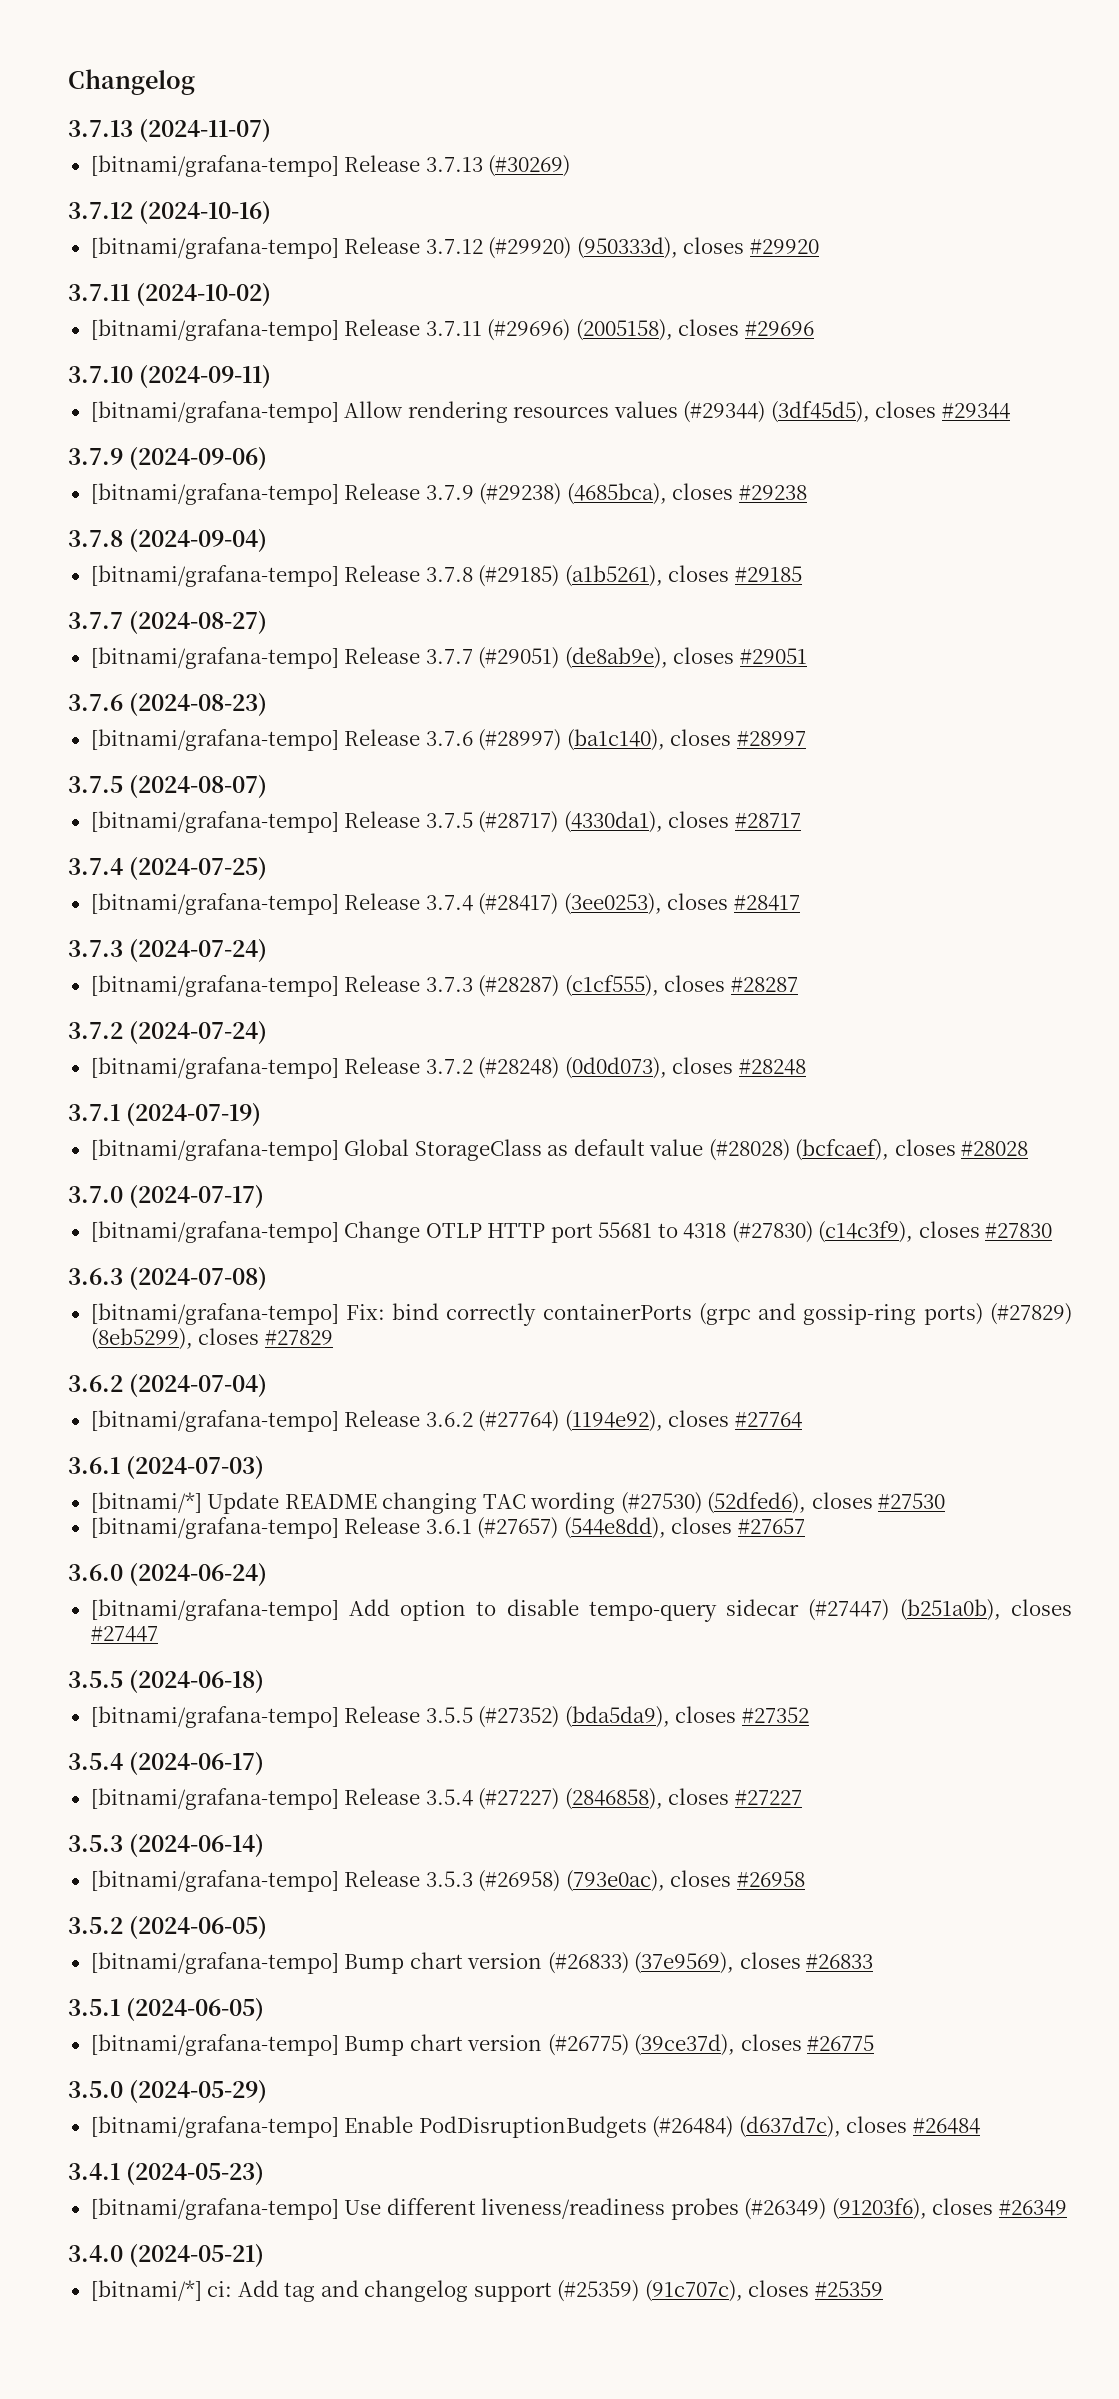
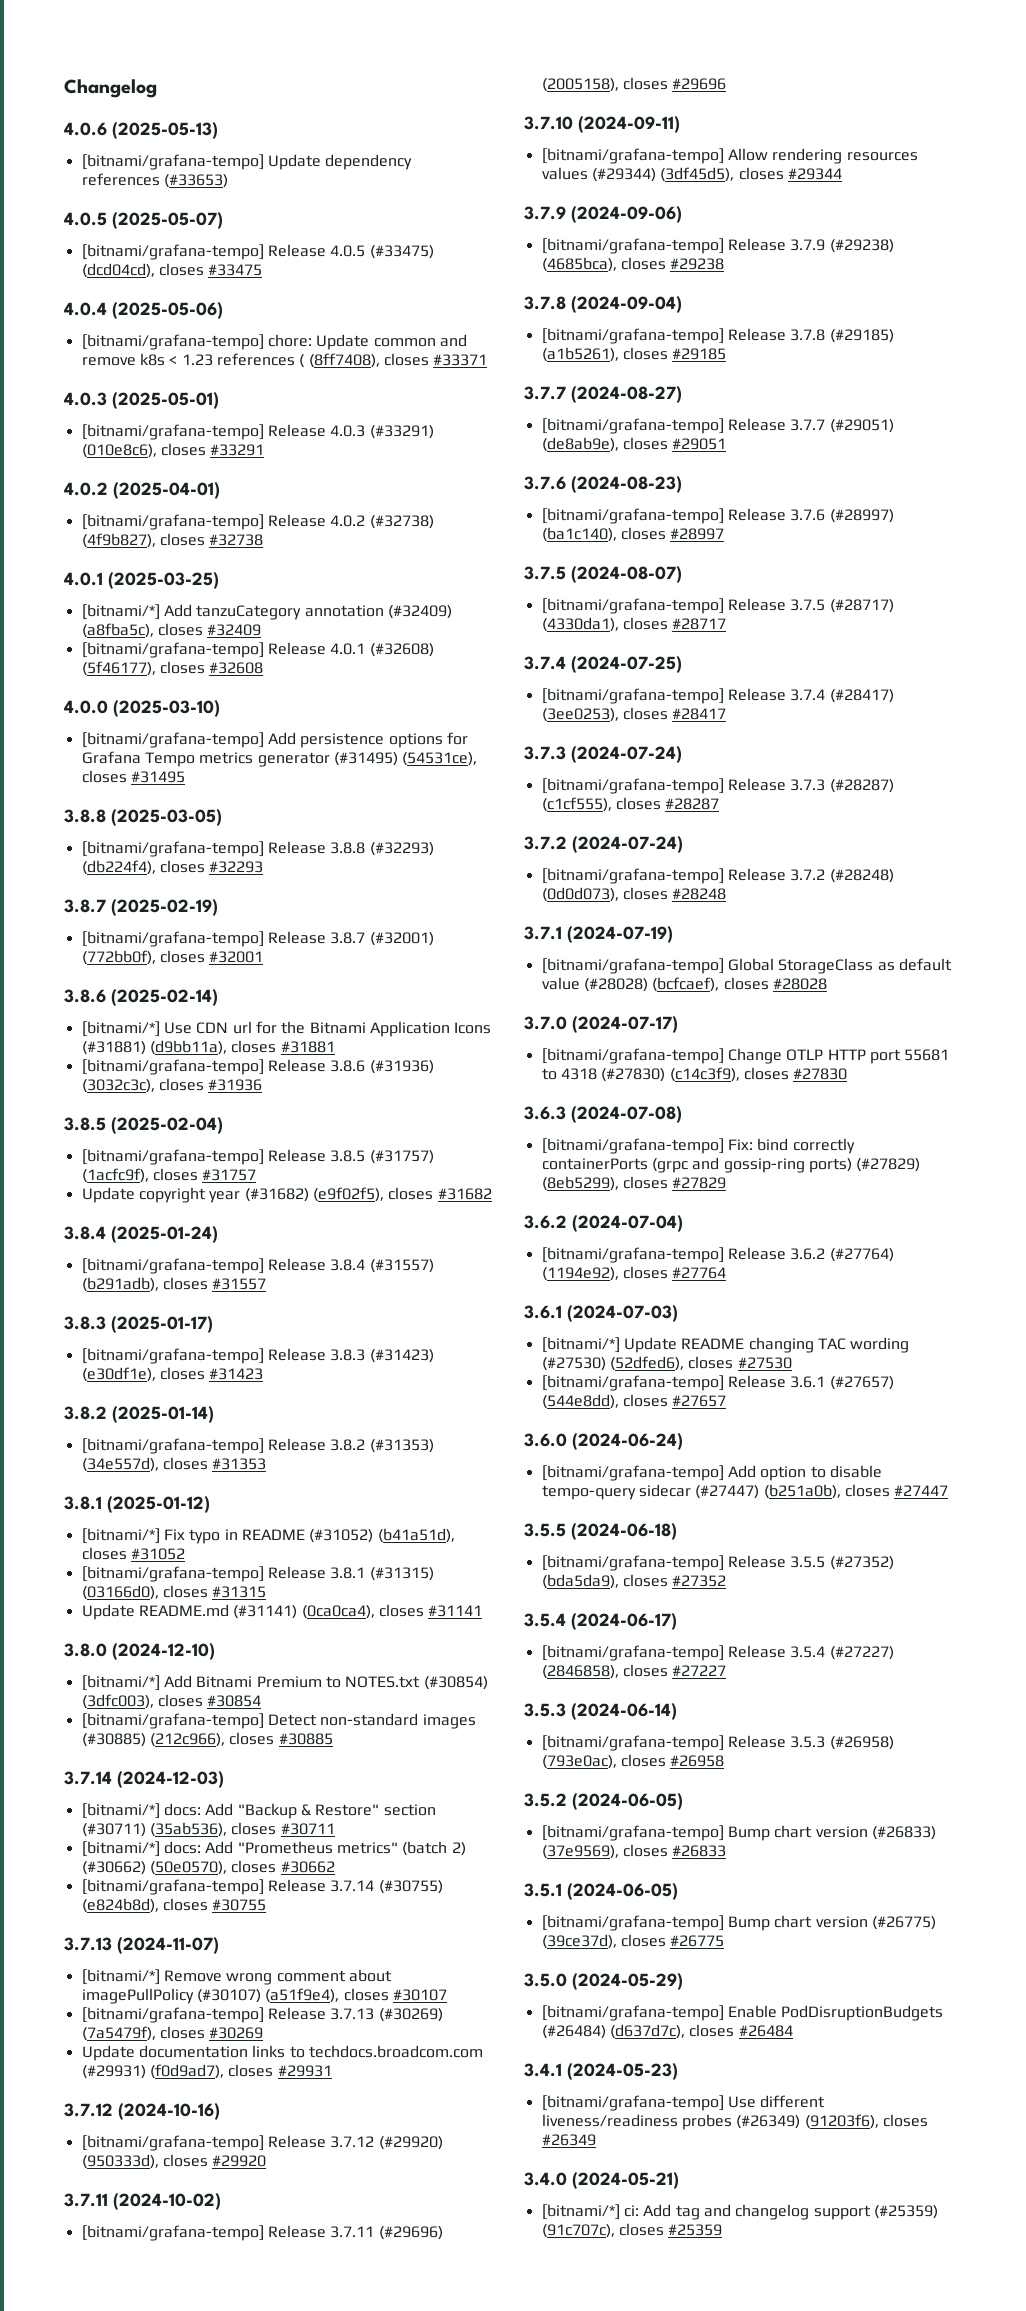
[68,118,272,142] [90,155,571,177] 3.7.13 (2024-11-07) // [bitnami/grafana-tempo] Release 3.7.13 (#30269) -> [64,122,218,139] [81,154,413,170] [81,173,228,188] [64,212,223,229] [81,244,434,260] [81,263,263,278] [64,302,223,319] [81,334,467,350] [81,353,488,368] [64,392,219,409] [81,424,434,440] [81,443,265,458] [64,482,220,499] [81,514,434,530] [81,533,264,548] [64,572,219,589] [81,604,452,620] [81,623,262,638] [81,642,434,658] [81,661,264,676] [64,700,220,717] [81,732,468,748] [81,751,478,767] [81,770,185,783] [64,809,222,826] [81,841,434,857] [81,860,264,875] [64,899,218,916] [81,931,434,947] [81,950,264,965] [64,989,218,1006] [81,1021,492,1037] [81,1040,335,1055] [81,1059,434,1075] [81,1078,263,1093] [64,1117,223,1134] [81,1149,434,1165] [81,1168,257,1183] [81,1187,492,1203] [64,1226,218,1243] [81,1258,434,1274] [81,1277,267,1292] [64,1316,213,1333] [81,1348,434,1364] [81,1367,264,1382] [64,1406,214,1423] [81,1438,434,1454] [81,1457,267,1472] [64,1496,210,1513] [81,1528,455,1544] [81,1547,185,1560] [81,1566,434,1582] [81,1585,267,1600] [81,1604,483,1620] [64,1643,215,1660] [81,1675,488,1691] [81,1694,262,1709] [81,1713,476,1729] [81,1732,333,1747] [64,1771,224,1788] [81,1803,436,1819] [81,1822,335,1837] [81,1841,466,1857] [81,1860,335,1875] [81,1879,443,1895] [81,1898,267,1913] [64,1937,219,1954] [81,1969,392,1985] [81,1988,447,2004] [81,2007,443,2023] [81,2026,264,2041] [81,2045,483,2061] [81,2064,332,2079] 4.0.6 (2025-05-13) // [bitnami/grafana-tempo] Update dependency references (#33653) // 4.0.5 (2025-05-07) // [bitnami/grafana-tempo] Release 4.0.5 (#33475) (dcd04cd), closes #33475 // 4.0.4 (2025-05-06) // [bitnami/grafana-tempo] chore: Update common and remove k8s < 1.23 references ( (8ff7408), closes #33371 // 4.0.3 (2025-05-01) // [bitnami/grafana-tempo] Release 4.0.3 (#33291) (010e8c6), closes #33291 // 4.0.2 (2025-04-01) // [bitnami/grafana-tempo] Release 4.0.2 (#32738) (4f9b827), closes #32738 // 4.0.1 (2025-03-25) // [bitnami/*] Add tanzuCategory annotation (#32409) (a8fba5c), closes #32409 // [bitnami/grafana-tempo] Release 4.0.1 (#32608) (5f46177), closes #32608 // 4.0.0 (2025-03-10) // [bitnami/grafana-tempo] Add persistence options for Grafana Tempo metrics generator (#31495) (54531ce), closes #31495 // 3.8.8 (2025-03-05) // [bitnami/grafana-tempo] Release 3.8.8 (#32293) (db224f4), closes #32293 // 3.8.7 (2025-02-19) // [bitnami/grafana-tempo] Release 3.8.7 (#32001) (772bb0f), closes #32001 // 3.8.6 (2025-02-14) // [bitnami/*] Use CDN url for the Bitnami Application Icons (#31881) (d9bb11a), closes #31881 // [bitnami/grafana-tempo] Release 3.8.6 (#31936) (3032c3c), closes #31936 // 3.8.5 (2025-02-04) // [bitnami/grafana-tempo] Release 3.8.5 (#31757) (1acfc9f), closes #31757 // Update copyright year (#31682) (e9f02f5), closes #31682 // 3.8.4 (2025-01-24) // [bitnami/grafana-tempo] Release 3.8.4 (#31557) (b291adb), closes #31557 // 3.8.3 (2025-01-17) // [bitnami/grafana-tempo] Release 3.8.3 (#31423) (e30df1e), closes #31423 // 3.8.2 (2025-01-14) // [bitnami/grafana-tempo] Release 3.8.2 (#31353) (34e557d), closes #31353 // 3.8.1 (2025-01-12) // [bitnami/*] Fix typo in README (#31052) (b41a51d), closes #31052 // [bitnami/grafana-tempo] Release 3.8.1 (#31315) (03166d0), closes #31315 // Update README.md (#31141) (0ca0ca4), closes #31141 // 3.8.0 (2024-12-10) // [bitnami/*] Add Bitnami Premium to NOTES.txt (#30854) (3dfc003), closes #30854 // [bitnami/grafana-tempo] Detect non-standard images (#30885) (212c966), closes #30885 // 3.7.14 (2024-12-03) // [bitnami/*] docs: Add "Backup & Restore" section (#30711) (35ab536), closes #30711 // [bitnami/*] docs: Add "Prometheus metrics" (batch 2) (#30662) (50e0570), closes #30662 // [bitnami/grafana-tempo] Release 3.7.14 (#30755) (e824b8d), closes #30755 // 3.7.13 (2024-11-07) // [bitnami/*] Remove wrong comment about imagePullPolicy (#30107) (a51f9e4), closes #30107 // [bitnami/grafana-tempo] Release 3.7.13 (#30269) (7a5479f), closes #30269 // Update documentation links to techdocs.broadcom.com (#29931) (f0d9ad7), closes #29931

